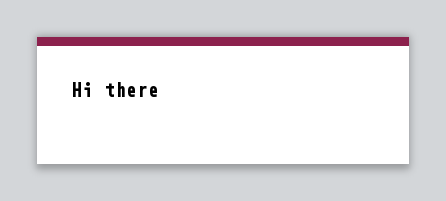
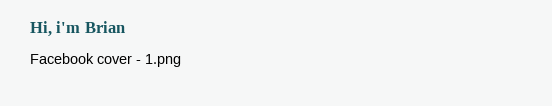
[71,82,159,97] Hi there -> [30,21,125,37] [30,53,181,67] Hi, i'm Brian // Facebook cover - 1.png

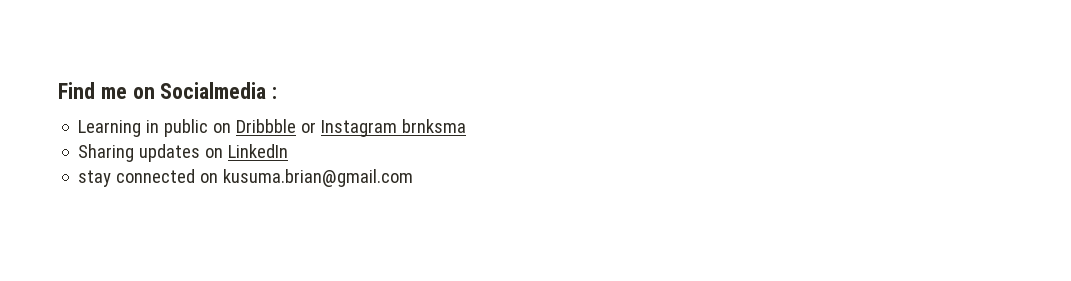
[30,21,125,37] [30,53,181,67] Hi, i'm Brian // Facebook cover - 1.png -> [58,82,278,99] [78,119,467,137] [78,144,289,162] [78,169,414,187] Find me on Socialmedia : // Learning in public on Dribbble or Instagram brnksma // Sharing updates on LinkedIn // stay connected on kusuma.brian@gmail.com

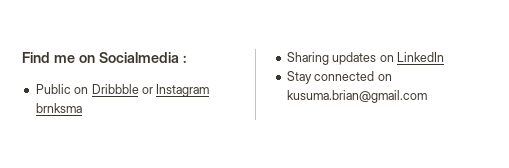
[78,119,209,137] Learning in public -> [35,84,71,94] Public
[78,170,112,187] stay -> [286,71,312,84] Stay

